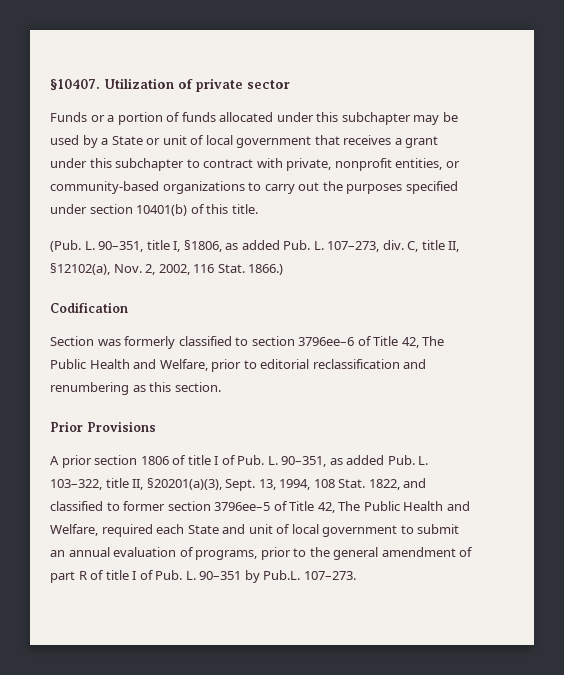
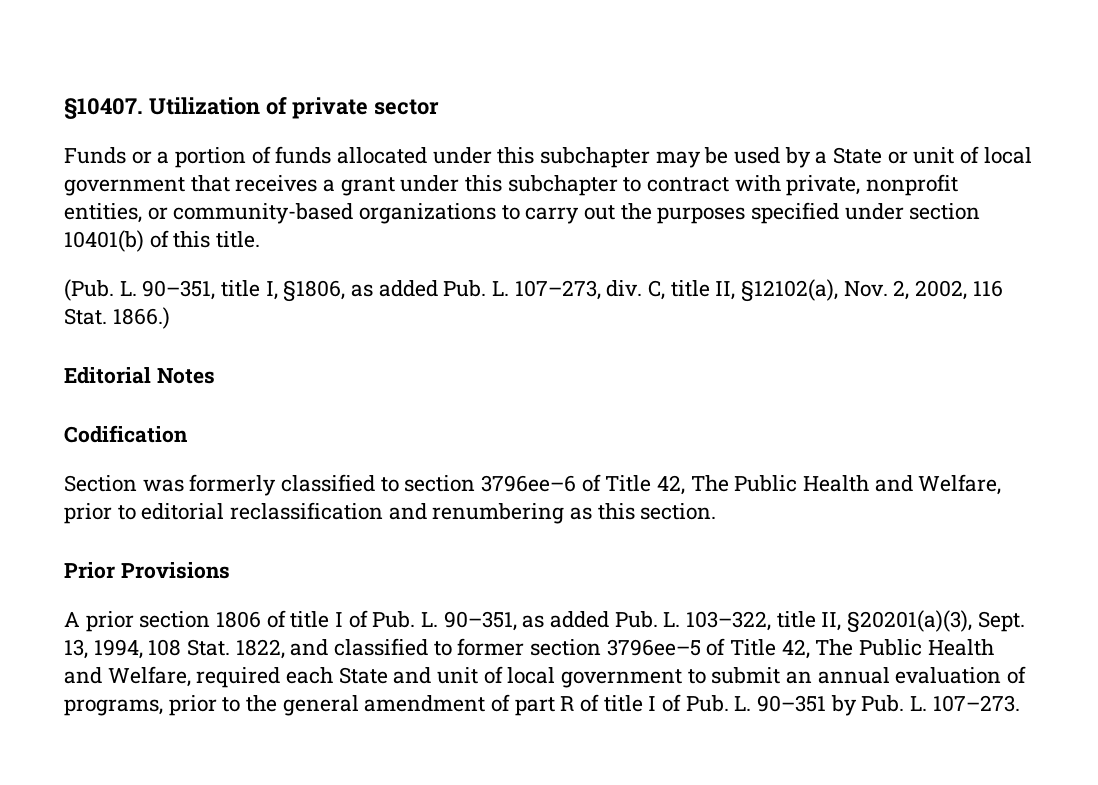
(284, 269) none -> [64,367,215,384] // Editorial Notes
[263,570,301,580] Pub.L. -> [861,695,928,712] Pub. L.

